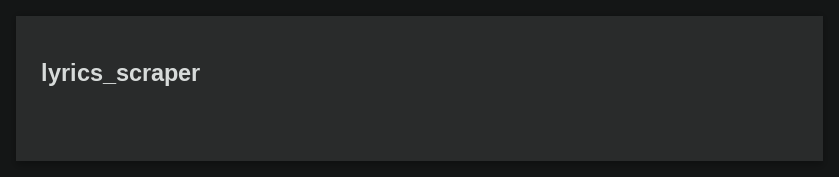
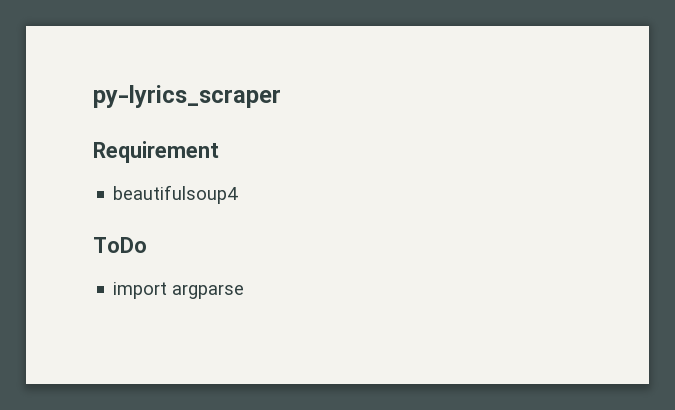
[41,63,200,86] lyrics_scraper -> [93,85,281,108] [93,141,219,163] [113,185,239,204] [93,237,147,253] [113,282,245,299] py-lyrics_scraper // Requirement // beautifulsoup4 // ToDo // import argparse

